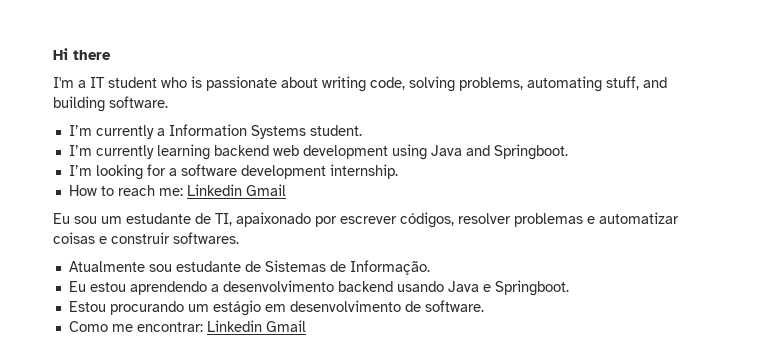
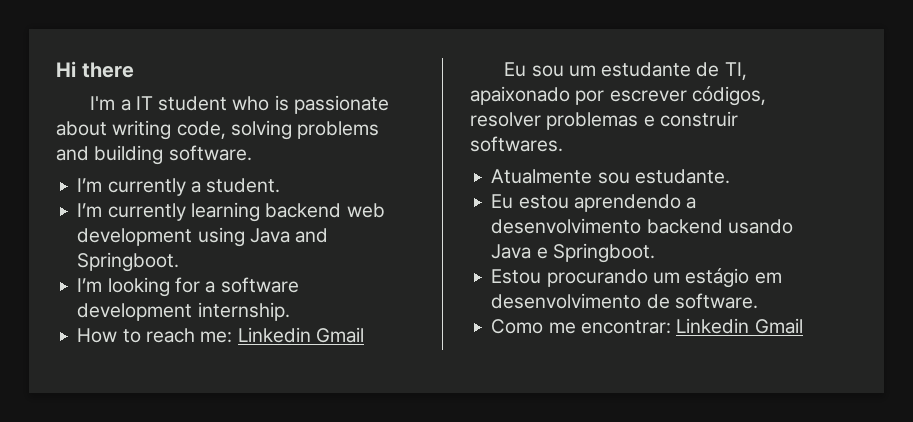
[459,76,639,92] problems, automating stuff, -> [297,121,380,139] problems
[168,124,306,139] Information Systems -> (201, 187) none
[599,212,679,224] [53,232,107,244] automatizar coisas e -> (655, 121) none
[175,260,430,275] estudante de Sistemas de Informação. -> [634,169,730,184] estudante.

